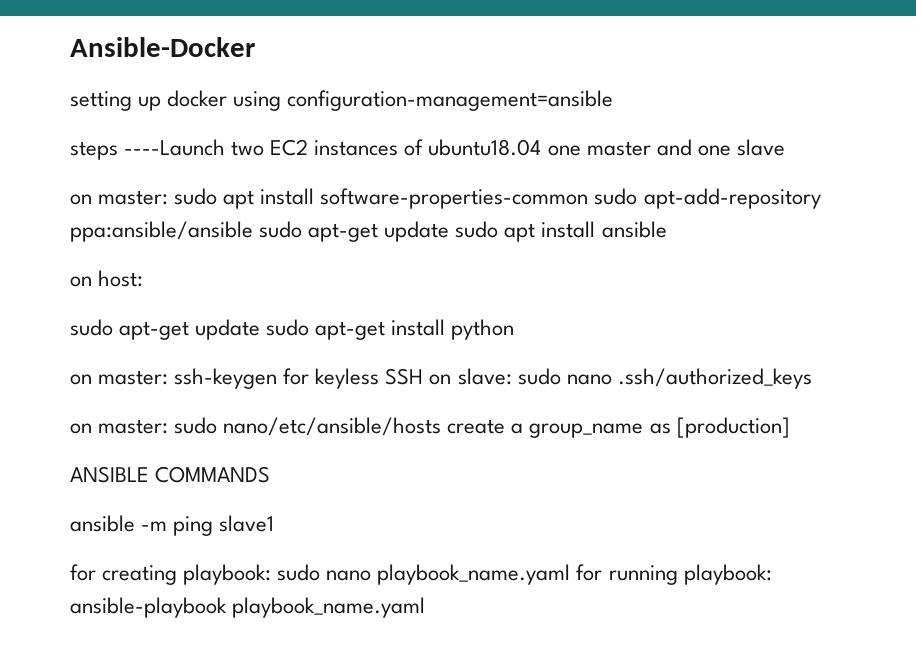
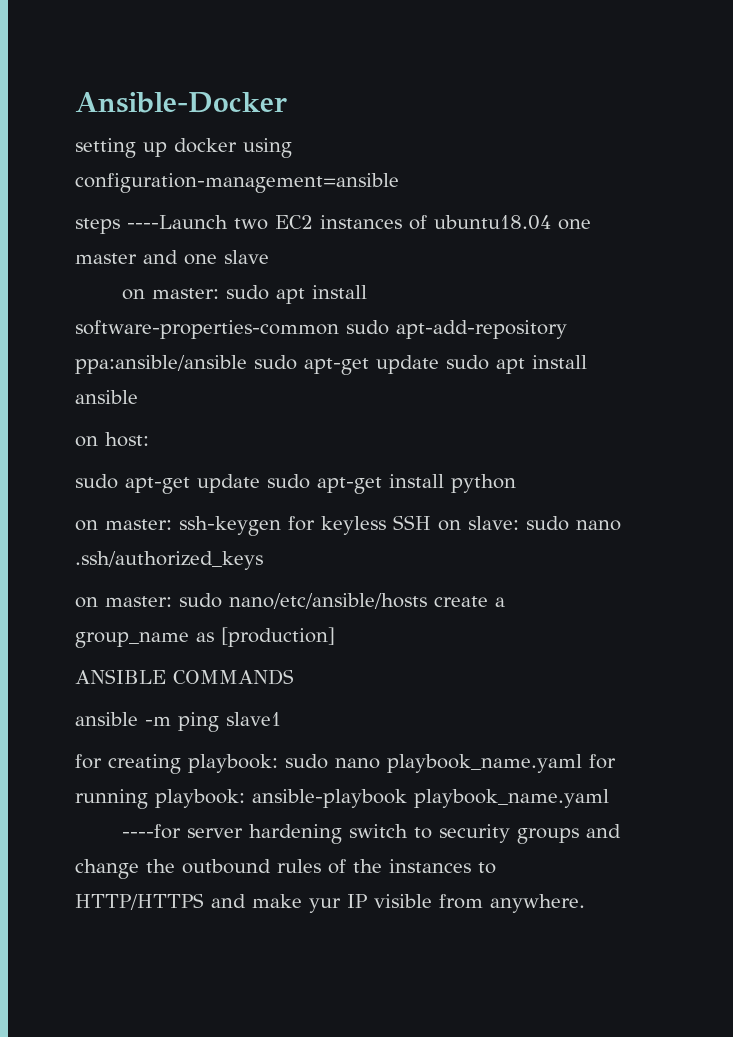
(426, 607) none -> [122,824,622,844] [75,859,496,879] [75,893,585,913] // ----for server hardening switch to security groups and change the outbound rules of the instances to HTTP/HTTPS and make yur IP visible from anywhere.

